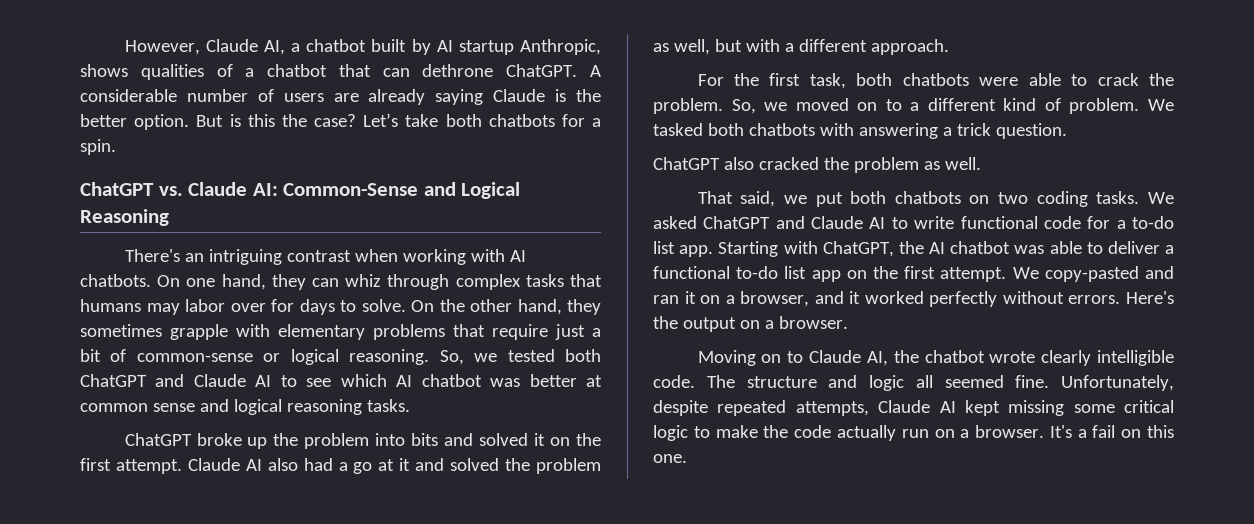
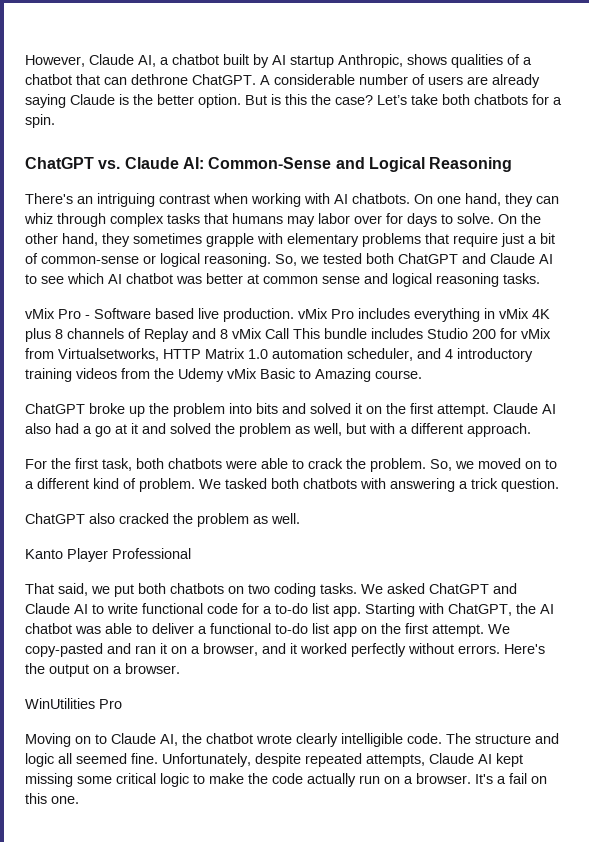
(410, 405) none -> [25,308,550,322] [25,328,551,342] [25,348,533,362] [25,368,422,382] // vMix Pro - Software based live production. vMix Pro includes everything in vMix 4K plus 8 channels of Replay and 8 vMix Call This bundle includes Studio 200 for vMix from Virtualsetworks, HTTP Matrix 1.0 automation scheduler, and 4 introductory training videos from the Udemy vMix Basic to Amazing course.
(981, 163) none -> [25,548,191,562] // Kanto Player Professional
(848, 322) none -> [25,698,122,709] // WinUtilities Pro

